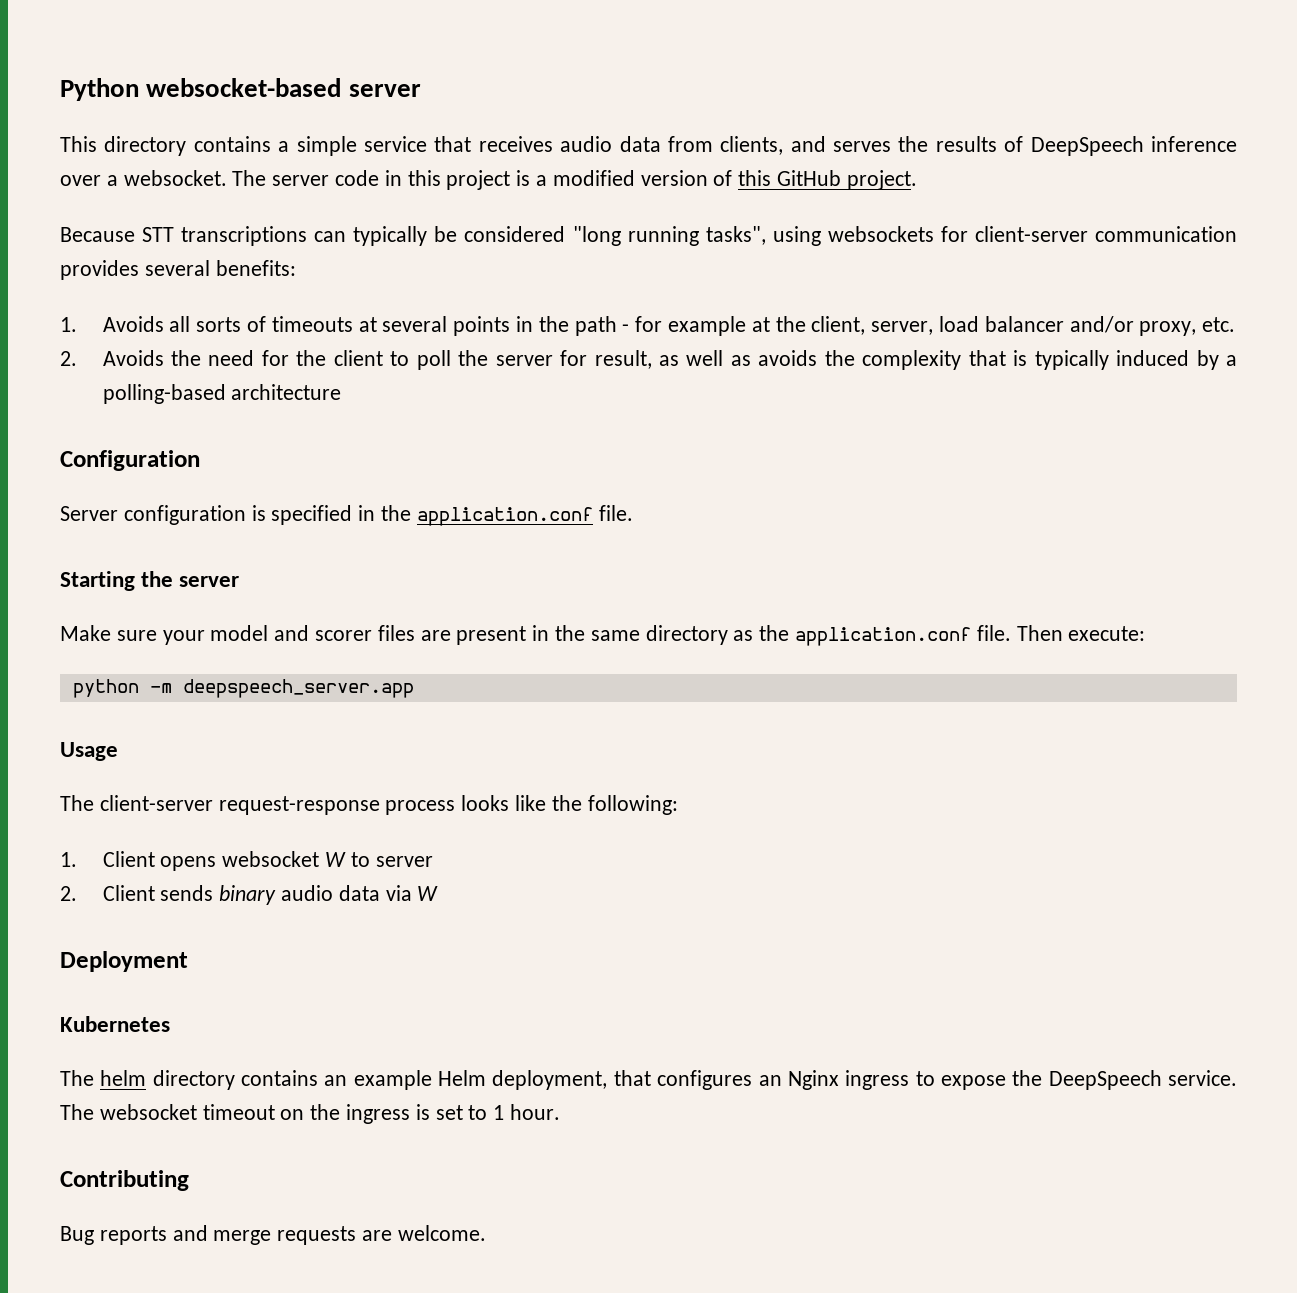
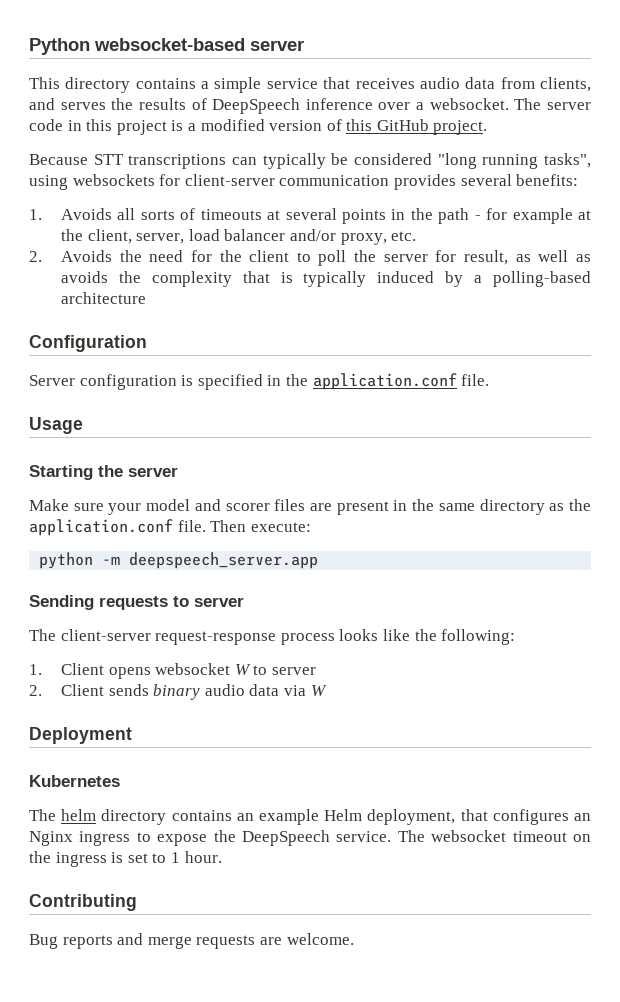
(633, 513) none -> [29,417,83,434] // Usage
[60,742,118,761] Usage -> [29,595,244,610] Sending requests to server

